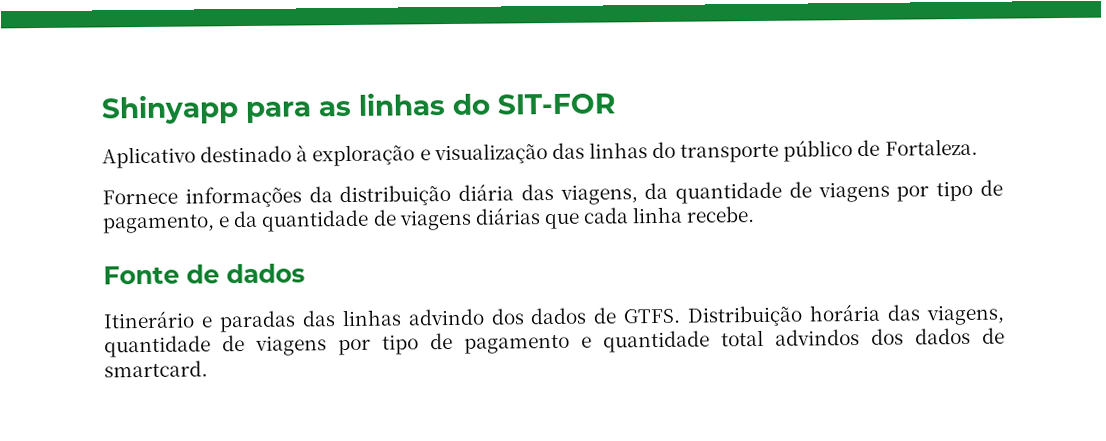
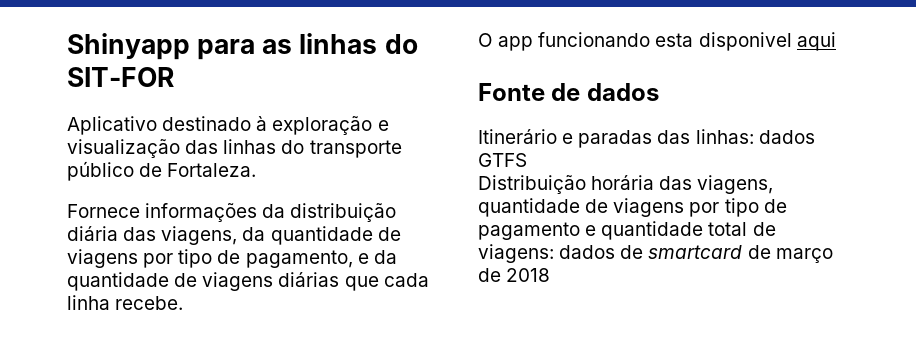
(756, 214) none -> [478,32,836,51] // O app funcionando esta disponivel aqui
[341,307,682,327] linhas advindo dos dados de GTFS. -> [695,129,815,144] [478,153,527,167] linhas: dados GTFS //
[775,327,1005,346] [104,360,208,378] advindos dos dados de smartcard. -> [752,222,776,236] [478,244,833,263] [478,268,551,282] de viagens: dados de smartcard de março de 2018

